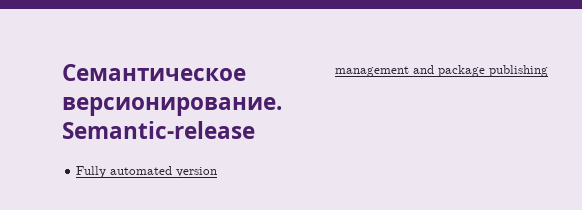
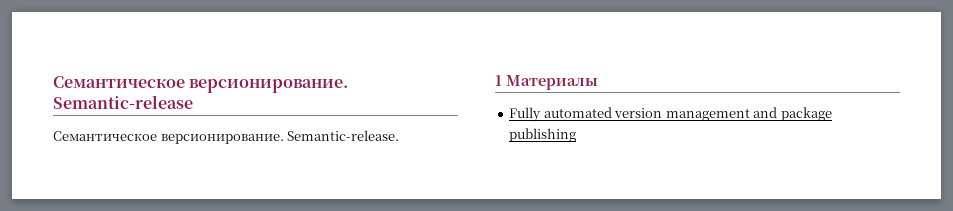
(255, 130) none -> [53,130,400,144] [495,75,598,90] // Семантическое версионирование. Semantic-release. // 1 Материалы

